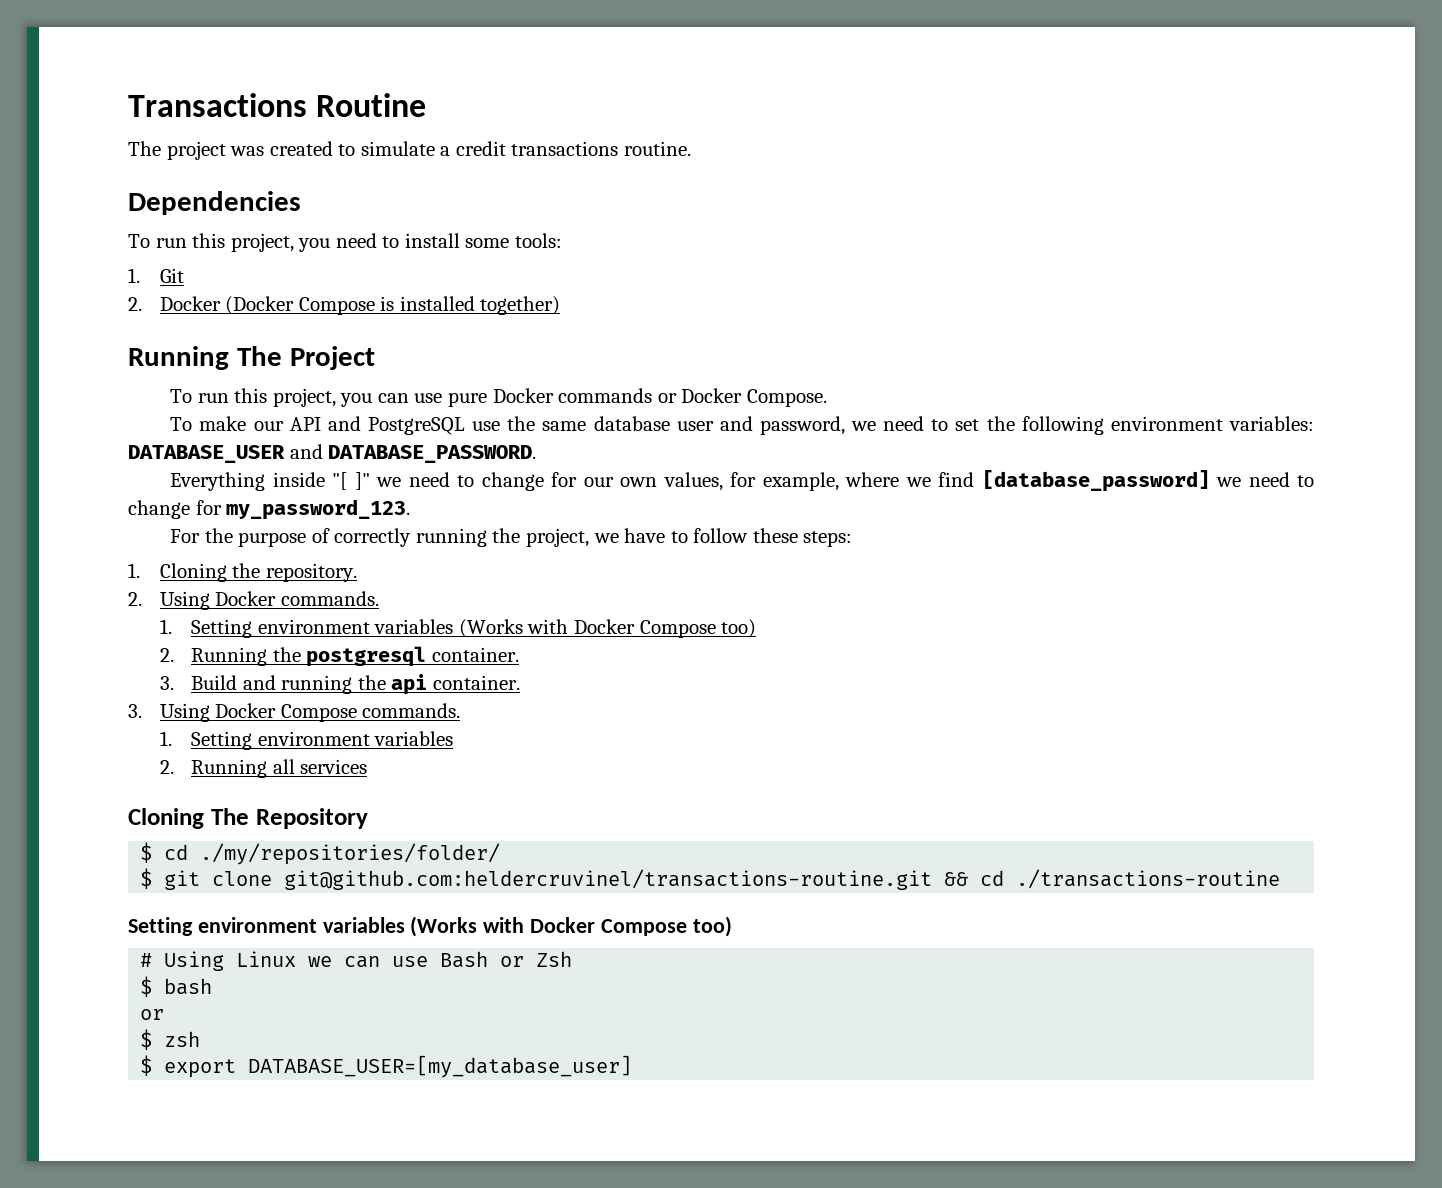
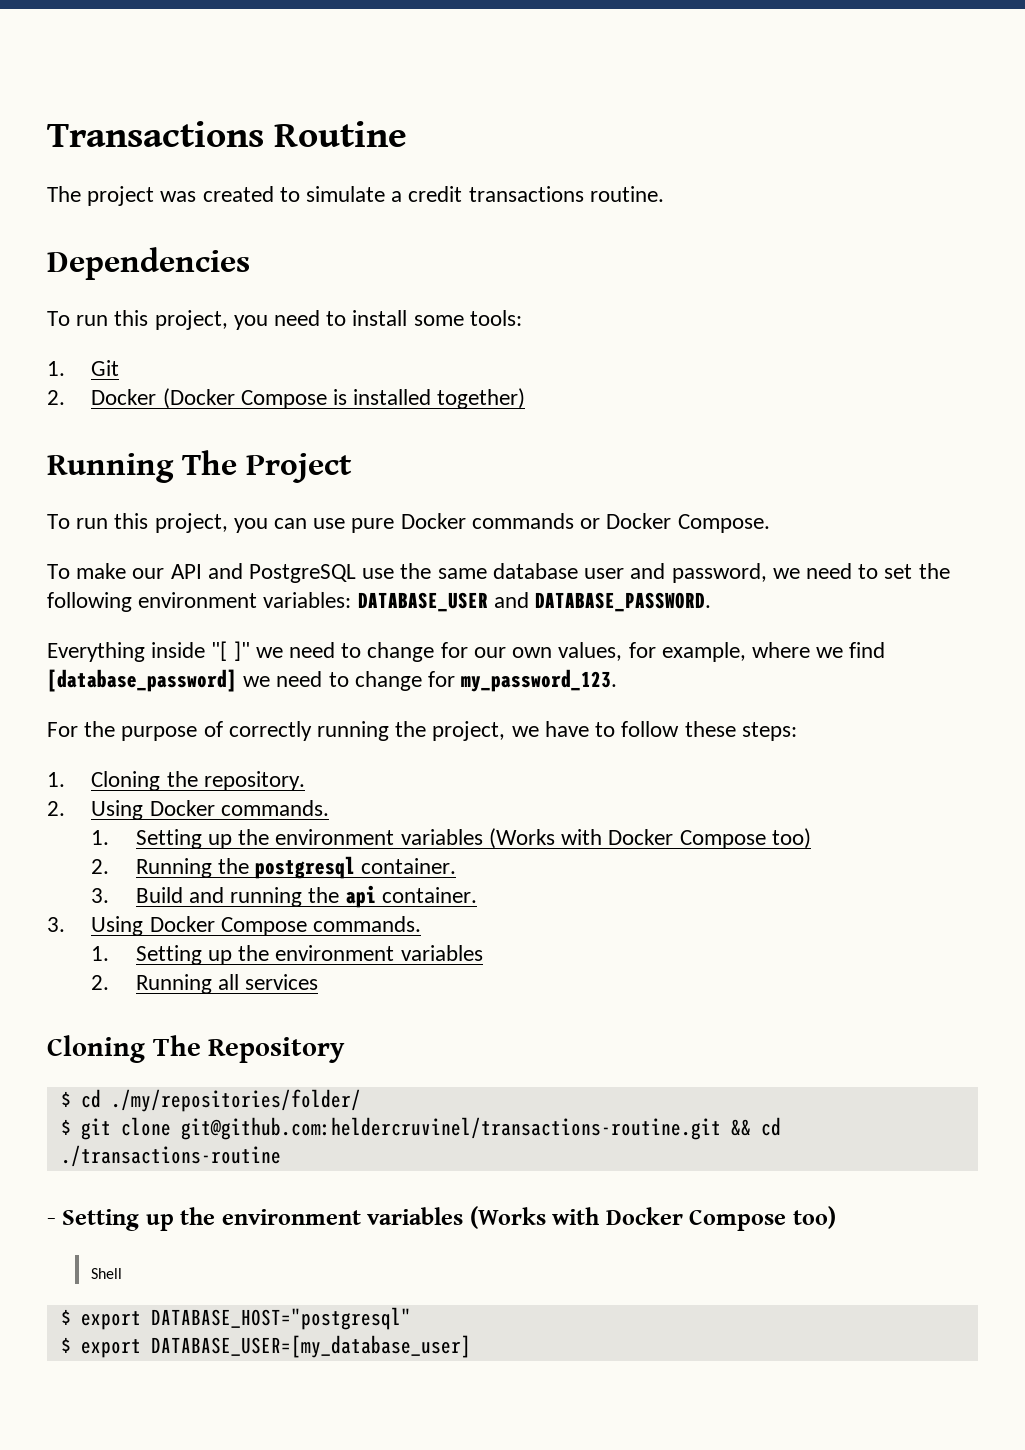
(253, 628) none -> [208,829,270,849] up the
(253, 740) none -> [208,945,270,965] up the
[128,916,732,937] [140,951,573,971] [140,976,213,997] [140,1009,165,1020] [140,1029,201,1050] Setting environment variables (Works with Docker Compose too) // # Using Linux we can use Bash or Zsh // $ bash // or // $ zsh -> [47,1206,836,1231] [91,1268,123,1279] [60,1307,411,1330] - Setting up the environment variables (Works with Docker Compose too) // Shell // $ export DATABASE_HOST="postgresql"

